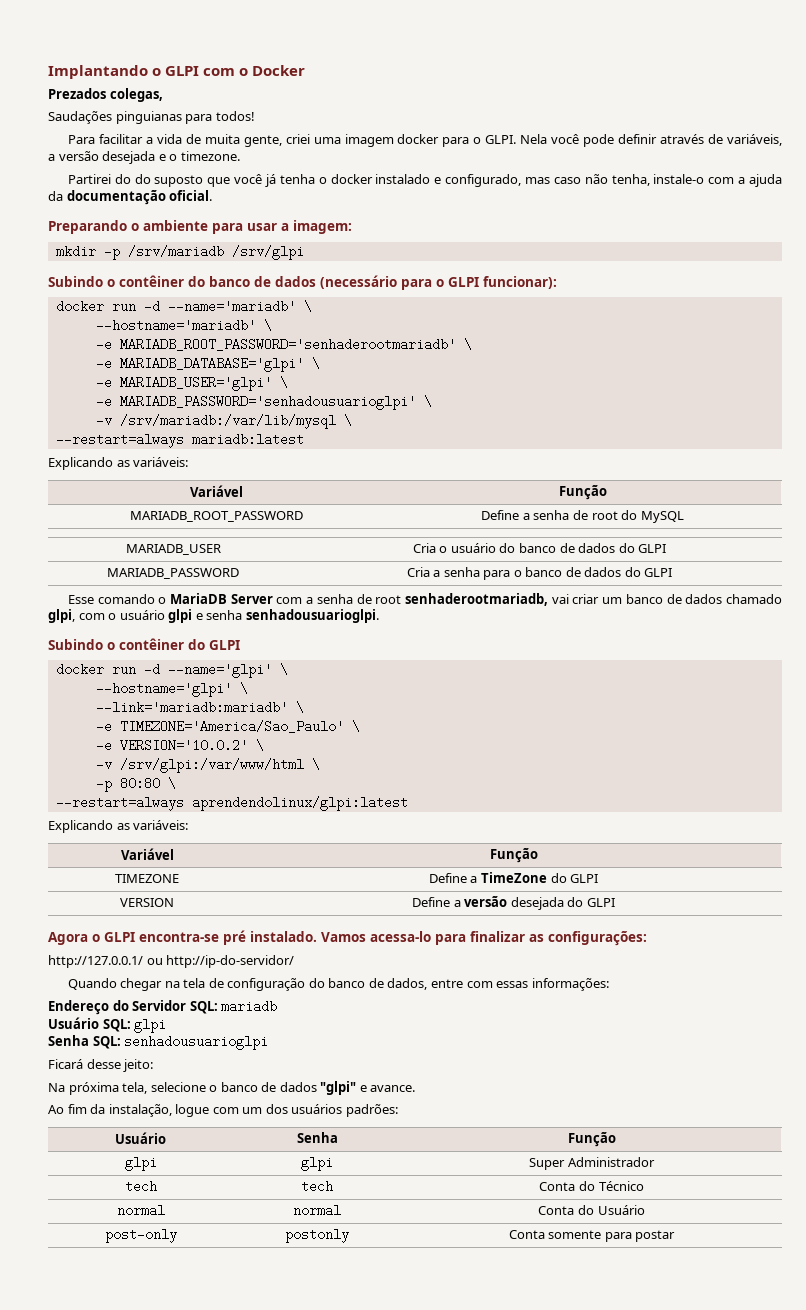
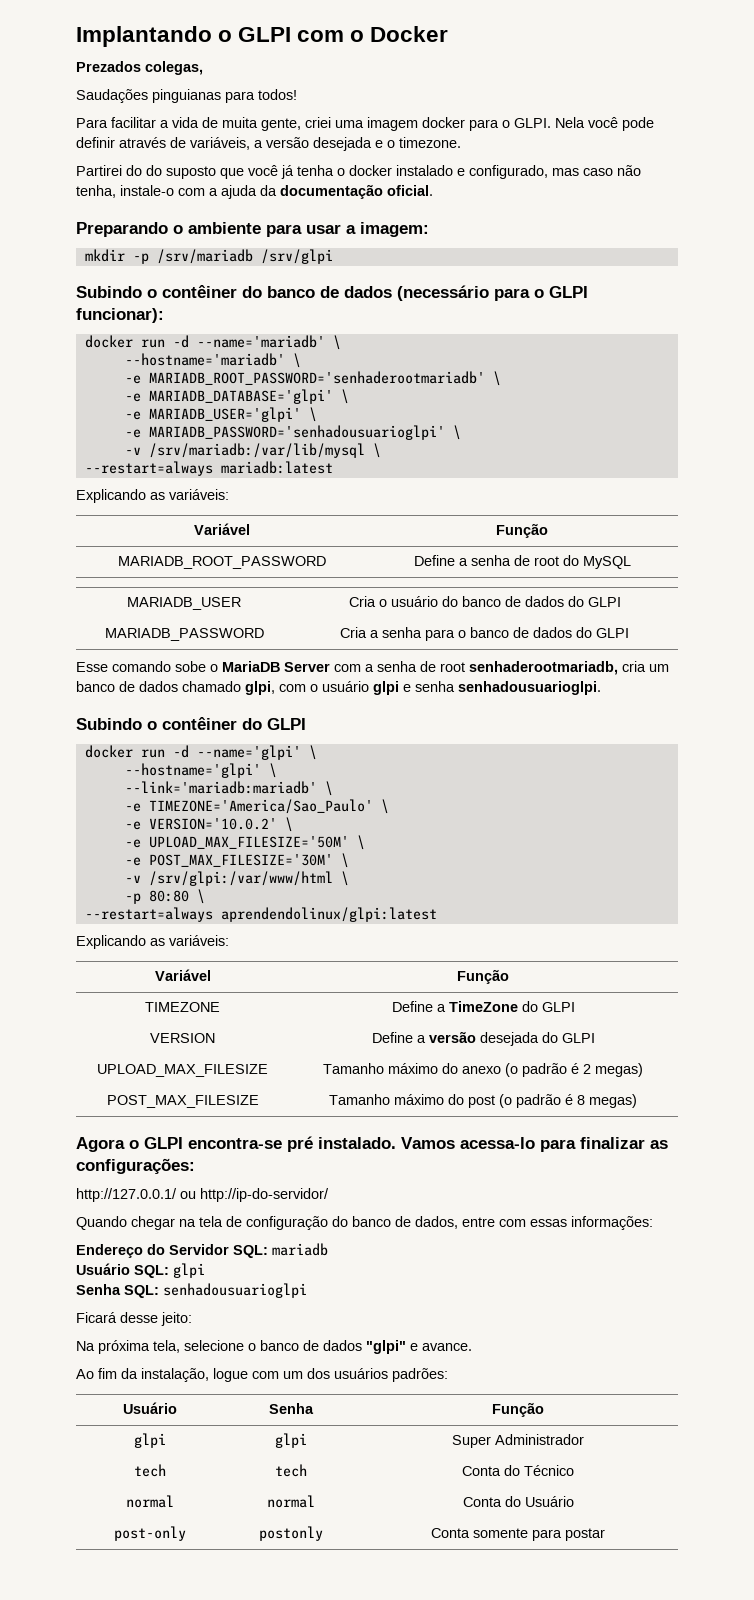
(155, 599) none -> [175,661,206,672] sobe
[551,594,600,604] vai criar -> [622,661,646,672] cria
(264, 745) none -> [124,835,365,850] [124,853,349,868] // -e UPLOAD_MAX_FILESIZE='50M' \ // -e POST_MAX_FILESIZE='30M' \
(615, 902) none -> [97,1064,268,1077] [323,1063,643,1077] [106,1095,259,1108] [329,1094,637,1108] // UPLOAD_MAX_FILESIZE | Tamanho máximo do anexo (o padrão é 2 megas) // POST_MAX_FILESIZE | Tamanho máximo do post (o padrão é 8 megas)

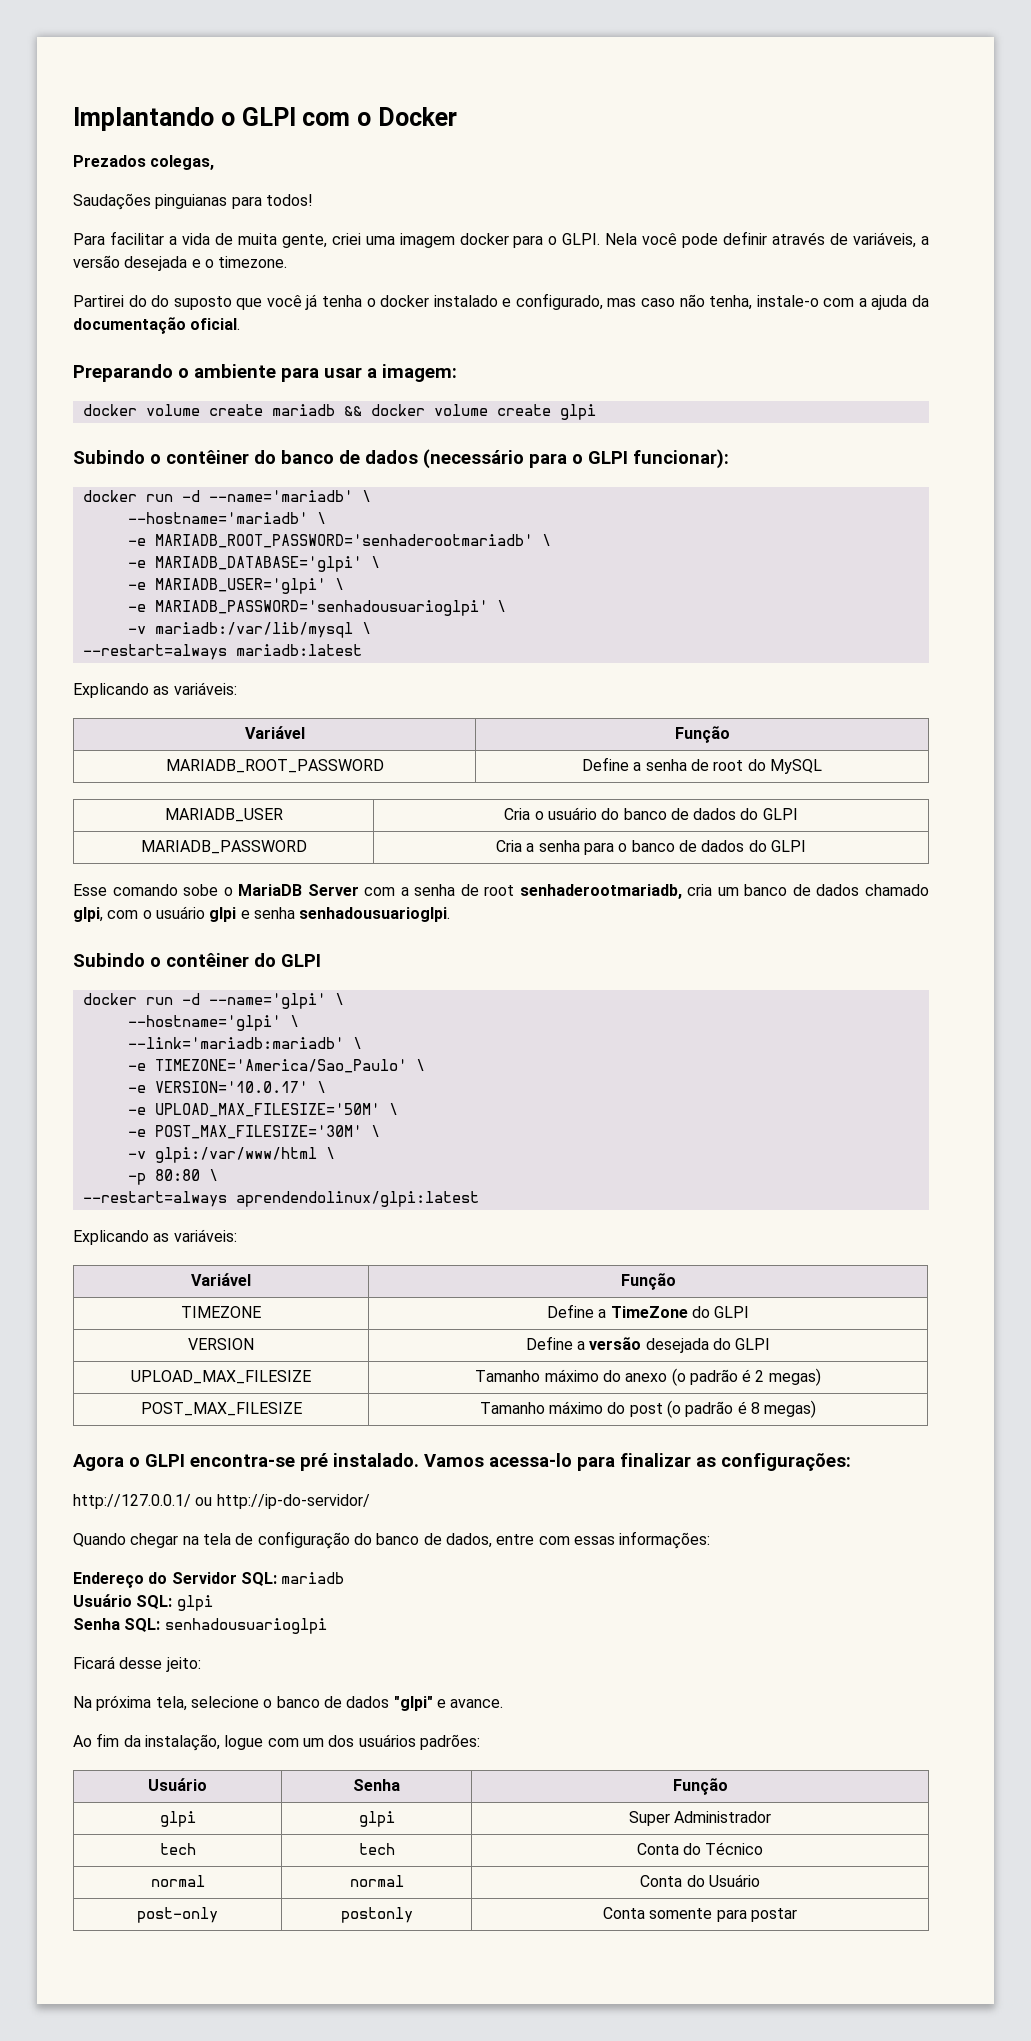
[84,249,333,264] mkdir -p /srv/mariadb /srv/glpi -> [82,404,596,420] docker volume create mariadb && docker volume create glpi
[148,443,365,458] /srv/mariadb:/var/lib/mysql -> [154,622,353,638] mariadb:/var/lib/mysql
[148,818,277,830] VERSION='10.0.2' -> [154,1081,308,1093] VERSION='10.0.17'
[148,871,333,886] /srv/glpi:/var/www/html -> [154,1147,317,1163] glpi:/var/www/html

